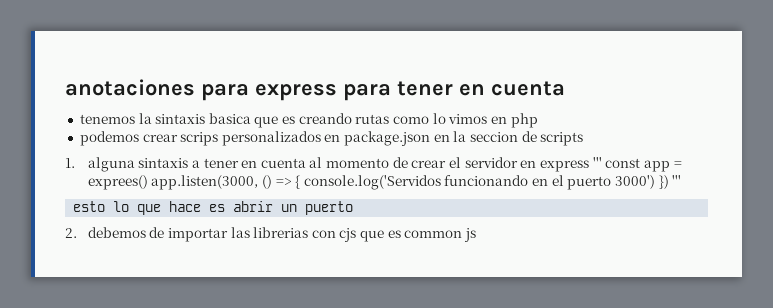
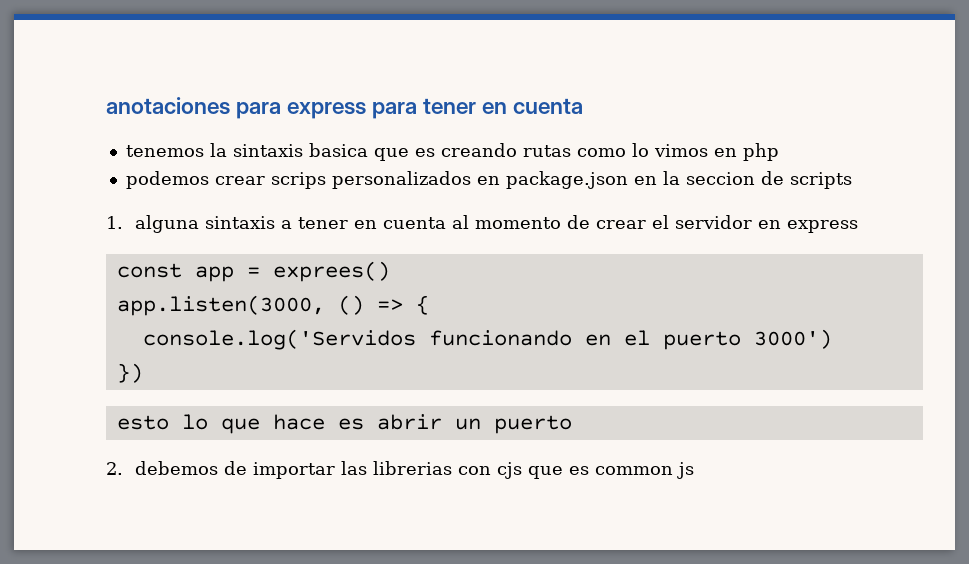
[592,157,602,168] ''' -> (858, 226) //
(148, 182) none -> (390, 271) //
(301, 182) none -> (429, 305) //
(656, 182) none -> (832, 339) //
[672,175,682,186] ''' -> (143, 373) none

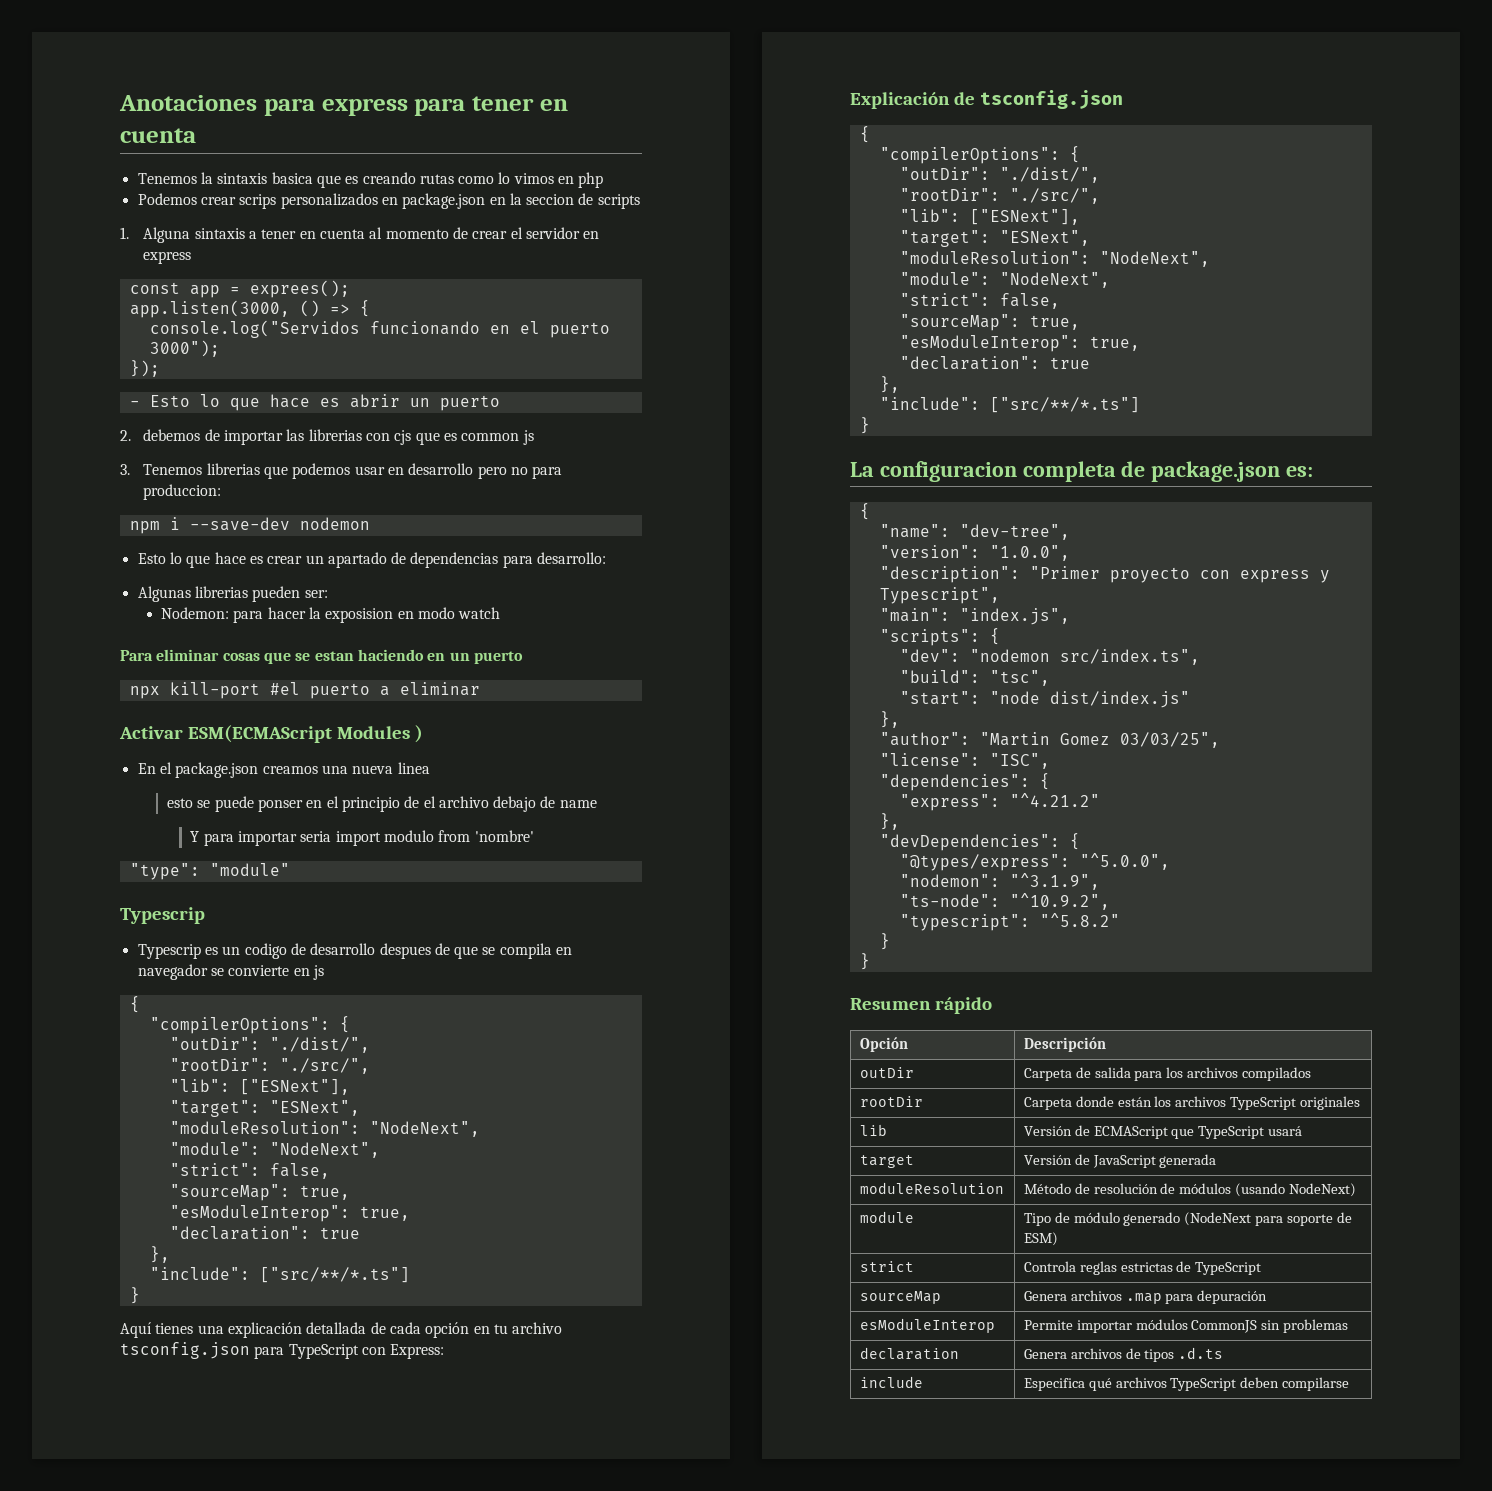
[106,97,230,115] anotaciones -> [119,95,257,111] Anotaciones
[125,145,204,157] tenemos -> [137,173,197,184] Tenemos
[125,171,209,189] podemos -> [137,193,197,205] Podemos
[134,215,199,233] alguna -> [143,227,191,243] Alguna
[272,261,390,282] exprees() -> [249,280,350,298] exprees();
[142,329,416,350] console.log('Servidos -> [149,320,360,338] console.log("Servidos
[753,329,832,349] [116,363,143,383] [116,415,169,430] 3000') // }) // esto -> [149,340,220,357] [129,360,160,377] [129,395,190,407] 3000"); // }); // - Esto
(694, 470) none -> [120,463,563,479] [143,484,222,500] [129,517,370,534] [137,552,607,568] [137,586,328,602] [161,607,501,623] [120,649,523,664] [129,682,480,699] [119,725,423,743] [137,762,430,778] [166,796,597,812] [190,830,534,846] [129,863,290,880] [120,907,205,924] [137,943,573,959] [137,964,324,980] [129,996,140,1013] [149,1016,350,1034] [169,1037,370,1053] [169,1058,370,1074] [169,1079,350,1095] [169,1100,360,1117] [169,1121,480,1137] [169,1142,380,1158] [169,1163,330,1179] [169,1184,350,1201] [169,1205,410,1222] [169,1226,360,1240] [149,1246,170,1263] [149,1267,410,1283] [129,1287,140,1304] [120,1322,563,1338] [120,1342,445,1359] [850,90,1123,109] [859,126,870,143] [879,146,1080,164] [899,167,1100,183] [899,188,1100,204] [899,209,1080,225] [899,230,1090,247] [899,251,1210,267] [899,272,1110,288] [899,293,1060,309] [899,314,1080,331] [899,335,1140,352] [899,356,1090,370] [879,376,900,393] [879,397,1140,413] [859,417,870,434] [850,461,1314,482] [859,503,870,520] [879,524,1070,540] [879,545,1070,561] [879,566,1330,583] [879,587,1000,604] [879,608,1070,625] [879,628,1000,646] [899,649,1200,665] [899,670,1050,686] [899,691,1190,708] [879,711,900,728] [879,732,1220,748] [879,753,1050,769] [879,773,1050,791] [899,793,1100,811] [879,813,900,830] [879,833,1080,851] [899,853,1170,871] [899,873,1100,890] [899,893,1110,910] [899,913,1120,931] [879,933,890,950] [859,953,870,970] [850,997,992,1014] [859,1037,908,1052] [1023,1037,1106,1052] [859,1067,914,1078] [1023,1067,1312,1081] [859,1096,923,1107] [1023,1096,1361,1110] [859,1124,887,1136] [1023,1125,1303,1139] [859,1155,914,1168] [1023,1154,1217,1168] [859,1182,1004,1194] [1023,1183,1357,1197] [859,1211,914,1223] [1023,1212,1353,1226] [1023,1232,1058,1246] [859,1261,914,1272] [1023,1261,1262,1275] [859,1291,941,1304] [1023,1290,1268,1304] [859,1318,995,1333] [1023,1319,1349,1333] [859,1347,959,1360] [1023,1347,1224,1362] [859,1376,923,1388] [1023,1377,1350,1391] // 3. Tenemos librerias que podemos usar en desarrollo pero no para produccion: // npm i --save-dev nodemon // Esto lo que hace es crear un apartado de dependencias para desarrollo: // Algunas librerias pueden ser: // Nodemon: para hacer la exposision en modo watch // Para eliminar cosas que se estan haciendo en un puerto // npx kill-port #el puerto a eliminar // Activar ESM(ECMAScript Modules ) // En el package.json creamos una nueva linea // esto se puede ponser en el principio de el archivo debajo de name // Y para importar seria import modulo from 'nombre' // "type": "module" // Typescrip // Typescrip es un codigo de desarrollo despues de que se compila en navegador se convierte en js // { // "compilerOptions": { // "outDir": "./dist/", // "rootDir": "./src/", // "lib": ["ESNext"], // "target": "ESNext", // "moduleResolution": "NodeNext", // "module": "NodeNext", // "strict": false, // "sourceMap": true, // "esModuleInterop": true, // "declaration": true // }, // "include": ["src/**/*.ts"] // } // Aquí tienes una explicación detallada de cada opción en tu archivo tsconfig.json para TypeScript con Express: // Explicación de tsconfig.json // { // "compilerOptions": { // "outDir": "./dist/", // "rootDir": "./src/", // "lib": ["ESNext"], // "target": "ESNext", // "moduleResolution": "NodeNext", // "module": "NodeNext", // "strict": false, // "sourceMap": true, // "esModuleInterop": true, // "declaration": true // }, // "include": ["src/**/*.ts"] // } // La configuracion completa de package.json es: // { // "name": "dev-tree", // "version": "1.0.0", // "description": "Primer proyecto con express y Typescript", // "main": "index.js", // "scripts": { // "dev": "nodemon src/index.ts", // "build": "tsc", // "start": "node dist/index.js" // }, // "author": "Martin Gomez 03/03/25", // "license": "ISC", // "dependencies": { // "express": "^4.21.2" // }, // "devDependencies": { // "@types/express": "^5.0.0", // "nodemon": "^3.1.9", // "ts-node": "^10.9.2", // "typescript": "^5.8.2" // } // } // Resumen rápido // Opción | Descripción // outDir | Carpeta de salida para los archivos compilados // rootDir | Carpeta donde están los archivos TypeScript originales // lib | Versión de ECMAScript que TypeScript usará // target | Versión de JavaScript generada // moduleResolution | Método de resolución de módulos (usando NodeNext) // module | Tipo de módulo generado (NodeNext para soporte de ESM) // strict | Controla reglas estrictas de TypeScript // sourceMap | Genera archivos .map para depuración // esModuleInterop | Permite importar módulos CommonJS sin problemas // declaration | Genera archivos de tipos .d.ts // include | Especifica qué archivos TypeScript deben compilarse

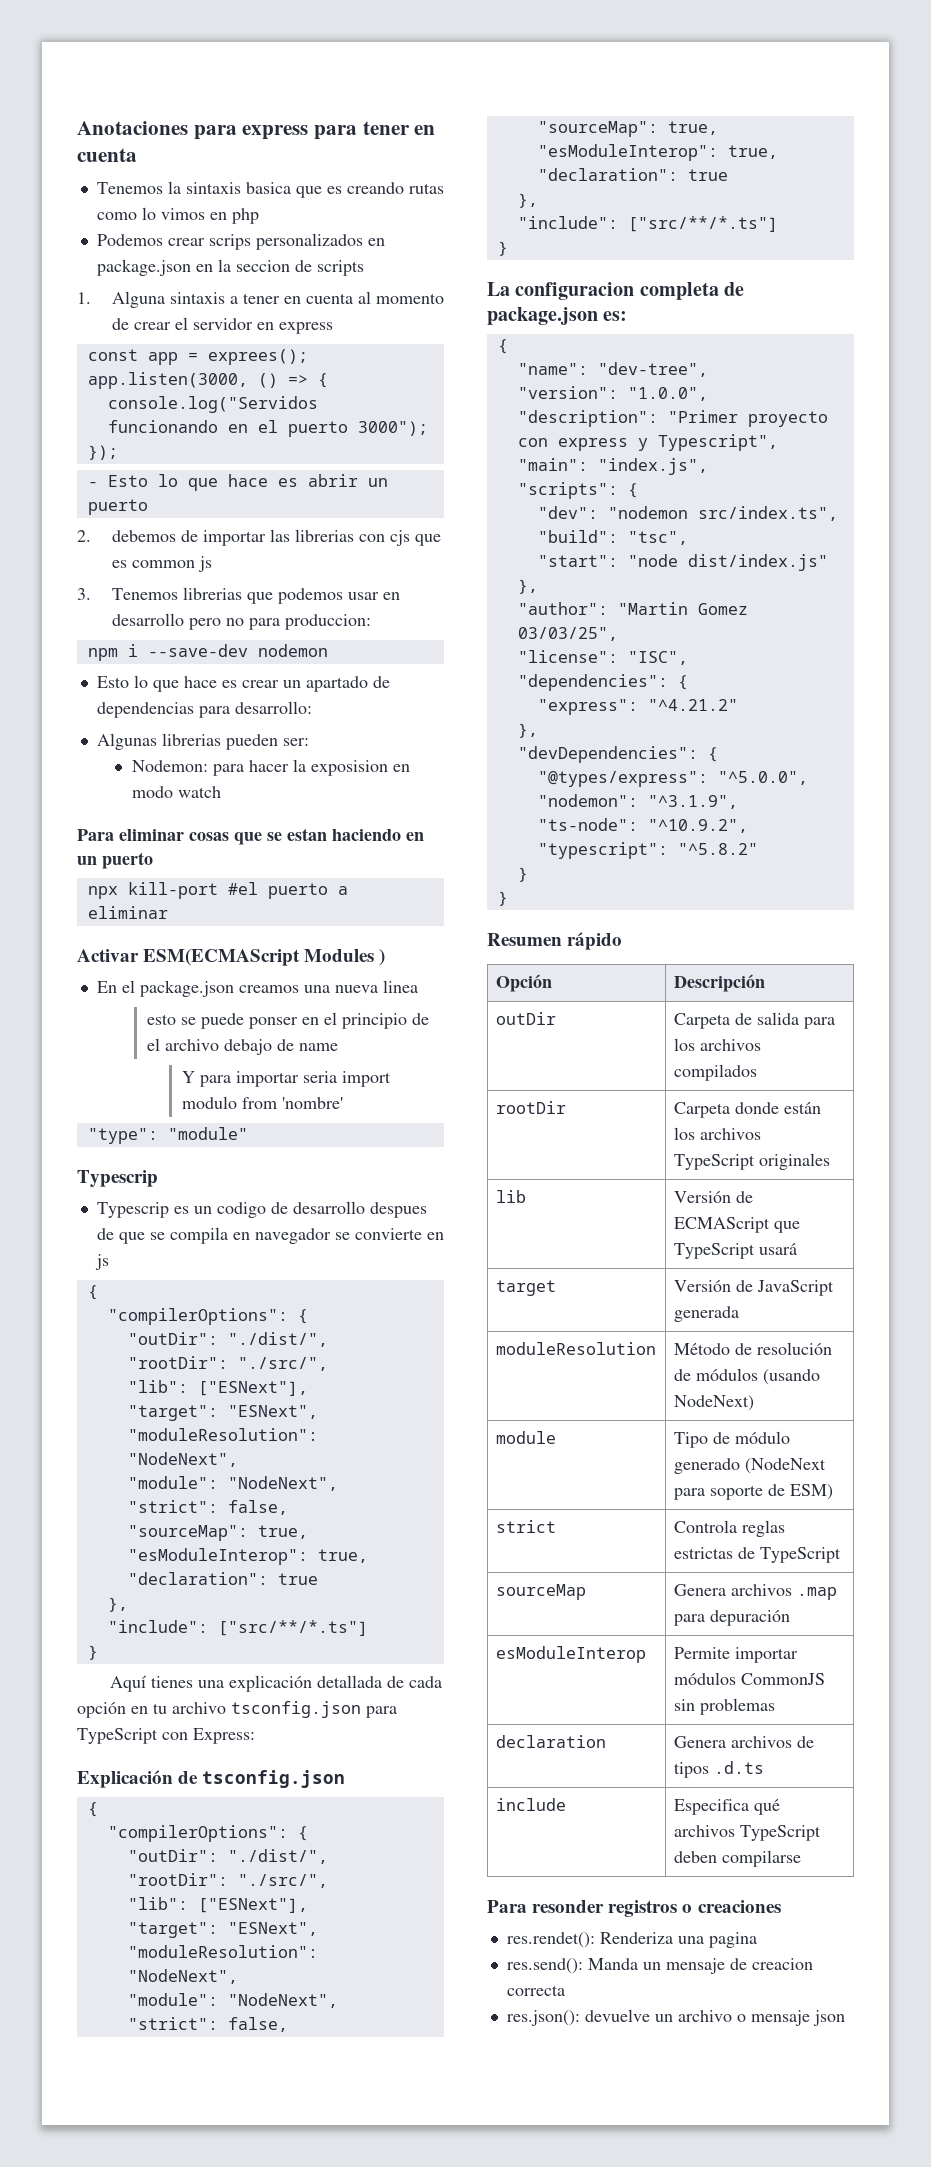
(1350, 1384) none -> [487,1900,781,1917] [506,1932,757,1948] [506,1958,813,1974] [506,1985,565,1996] [506,2009,845,2026] // Para resonder registros o creaciones // res.rendet(): Renderiza una pagina // res.send(): Manda un mensaje de creacion correcta // res.json(): devuelve un archivo o mensaje json

